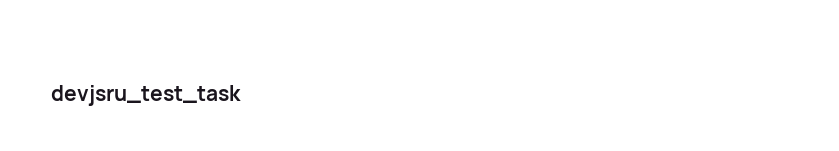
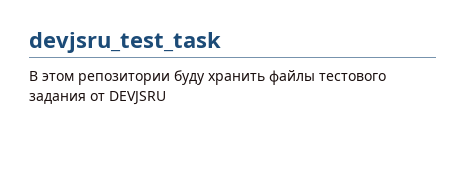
(241, 95) none -> [29,70,386,85] [29,91,166,105] // В этом репозитории буду хранить файлы тестового задания от DEVJSRU

